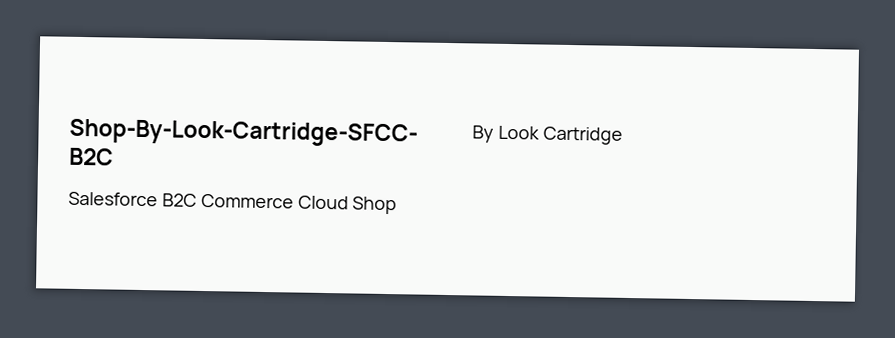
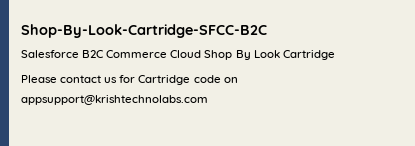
(623, 135) none -> [21,75,238,85] [21,95,208,105] // Please contact us for Cartridge code on appsupport@krishtechnolabs.com

